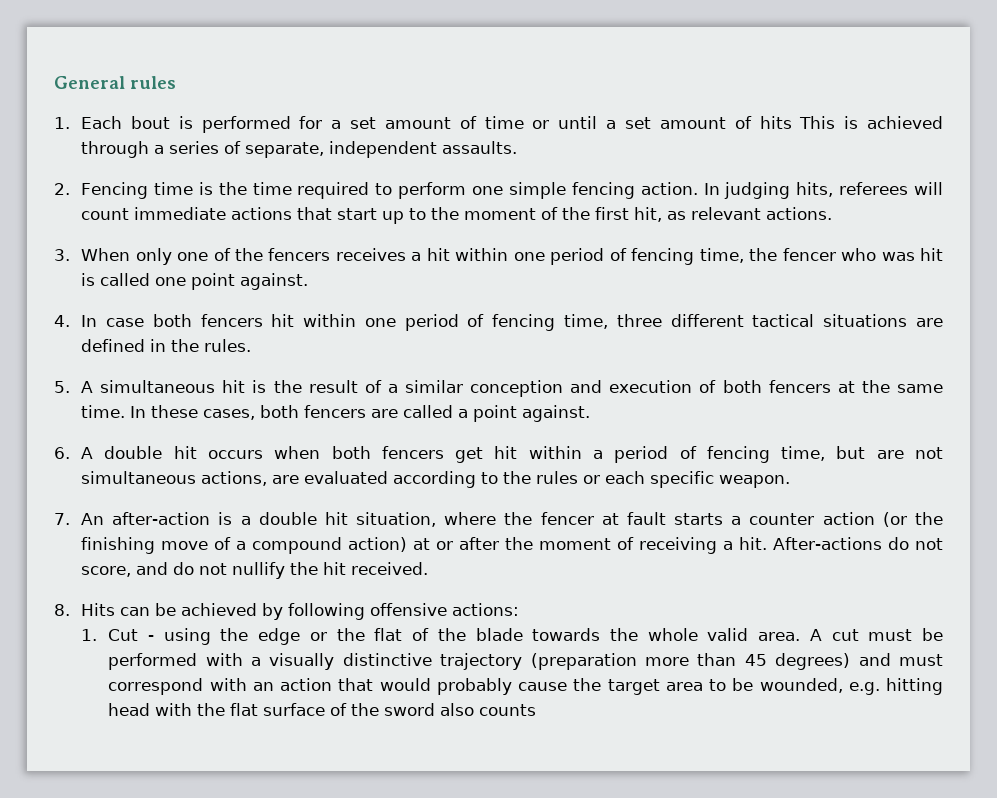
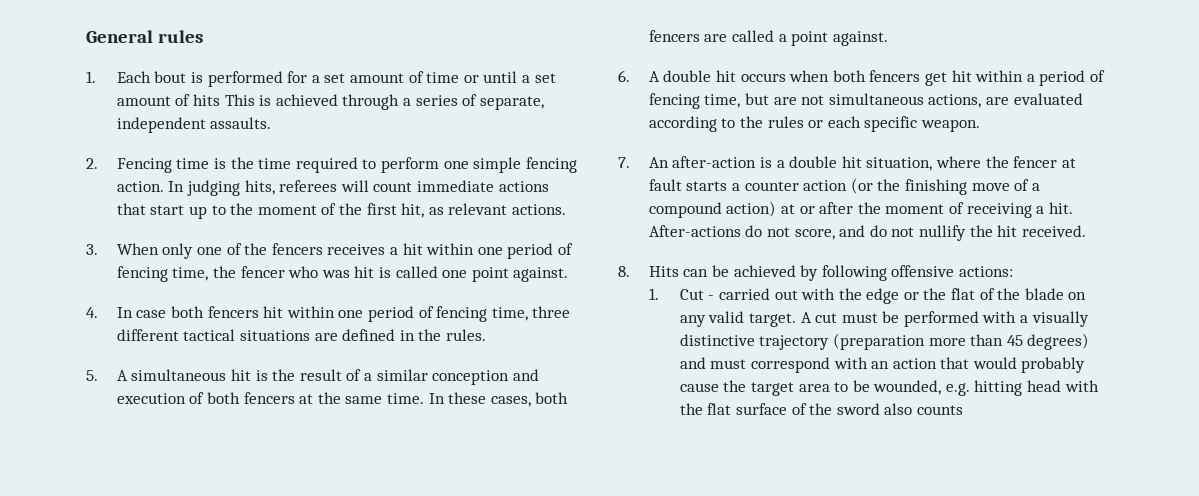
[163,628,211,645] using -> [718,288,836,300] carried out with
[532,628,801,641] towards the whole valid area. -> [1068,292,1087,300] [679,311,796,327] on any valid target.

